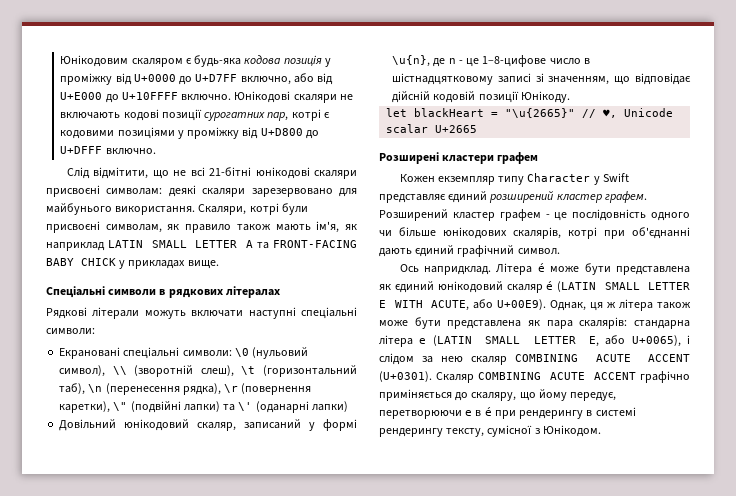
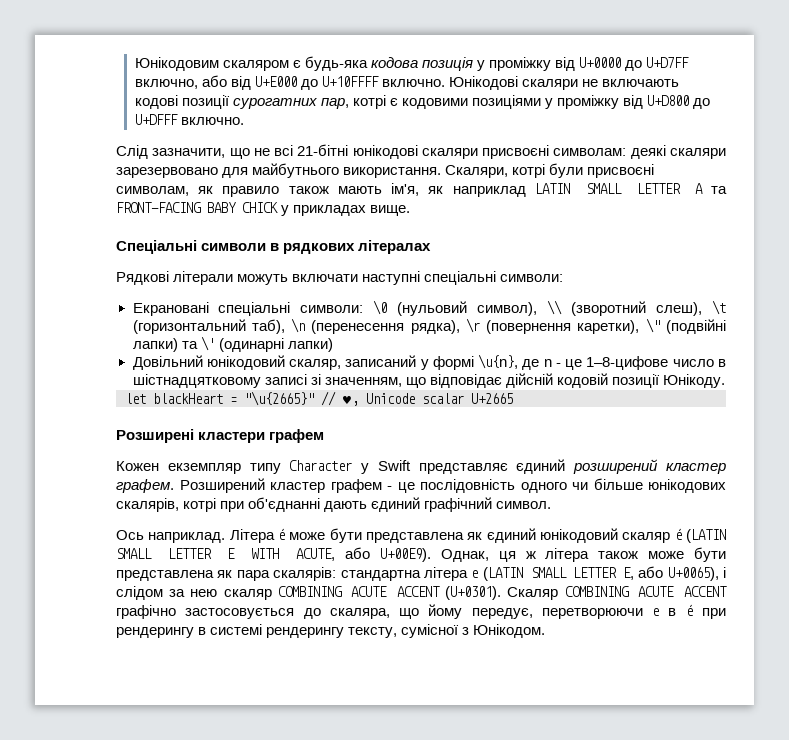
[93,167,149,179] відмітити, -> [152,148,226,158] зазначити,
[46,203,112,215] майбунього -> [252,163,340,178] майбутнього
[134,365,194,377] (зворотній -> [571,301,647,316] (зворотний
[255,401,309,413] (оданарні -> [218,338,284,352] (одинарні
[424,266,492,275] напридклад. -> [148,532,226,543] наприклад.
[634,320,690,329] стандарна -> [340,570,421,581] стандартна
[379,389,517,401] приміняється до скаляру, -> [185,608,390,619] застосовується до скаляра,

